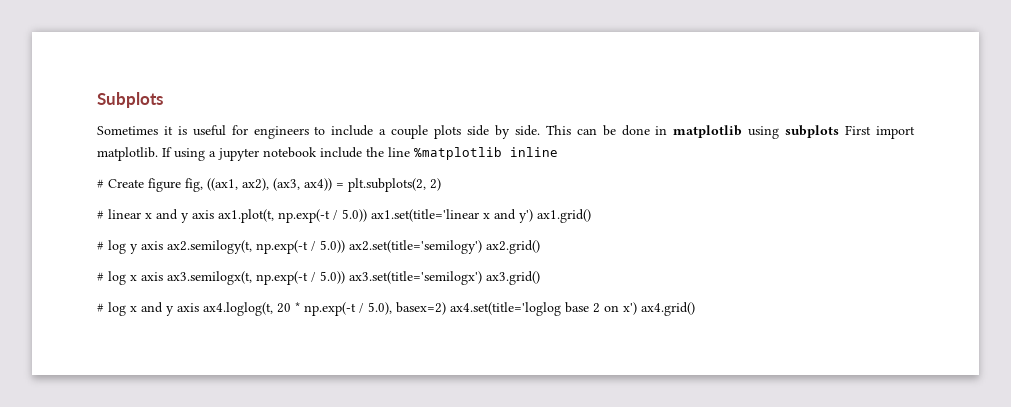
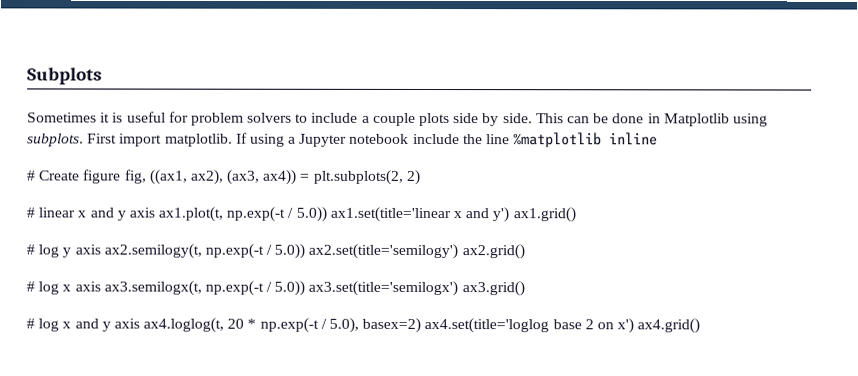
[253,126,309,139] engineers -> [190,112,293,126] problem solvers
[673,125,840,139] matplotlib using subplots -> [663,113,768,127] [27,133,84,147] Matplotlib using subplots.
[218,148,259,161] jupyter -> [299,133,348,147] Jupyter

